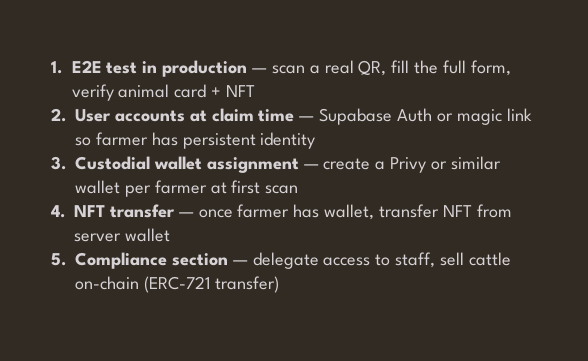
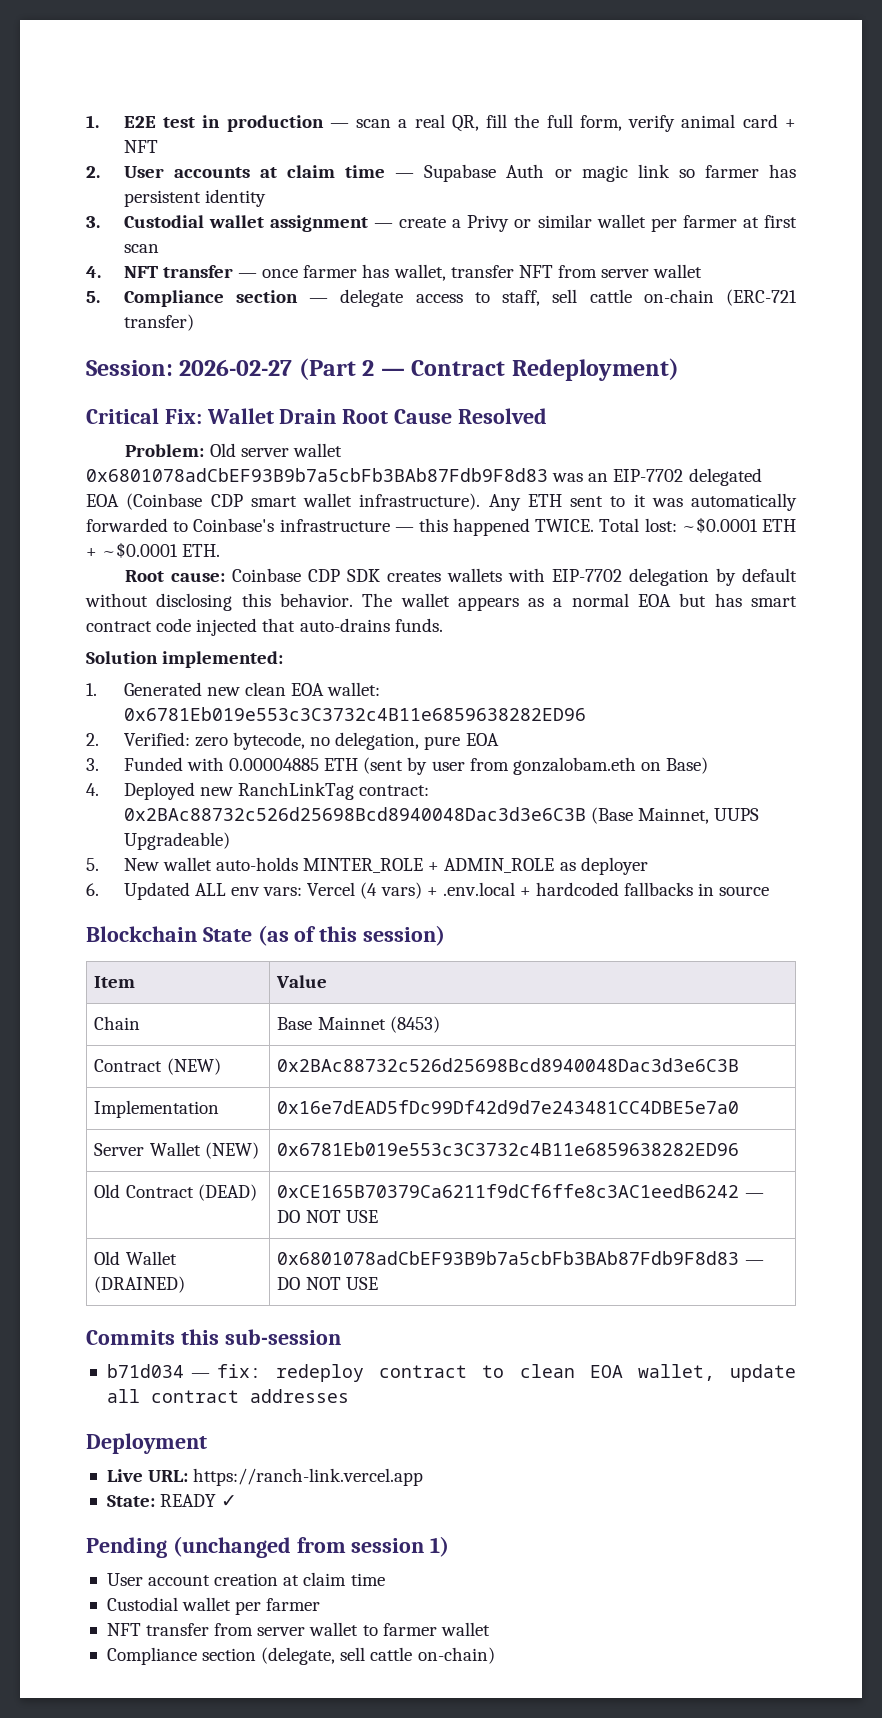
(279, 284) none -> [86,358,679,381] [86,408,547,424] [125,443,342,457] [86,468,762,486] [86,493,797,511] [86,517,797,536] [86,542,221,558] [125,568,797,586] [85,593,797,611] [86,618,443,636] [86,651,284,668] [86,682,381,696] [123,707,586,721] [86,732,499,750] [86,757,709,775] [86,782,430,800] [123,807,760,824] [123,832,230,850] [86,857,648,875] [86,882,770,900] [86,925,446,946] [94,976,136,988] [276,975,328,988] [94,1016,141,1030] [277,1016,440,1033] [94,1058,221,1075] [277,1058,740,1072] [94,1100,220,1118] [277,1100,740,1114] [94,1142,259,1159] [277,1142,740,1156] [94,1184,257,1201] [277,1184,764,1198] [277,1210,378,1223] [94,1251,177,1265] [94,1276,186,1293] [277,1251,764,1265] [277,1277,378,1290] [86,1329,341,1345] [106,1364,797,1382] [106,1389,349,1403] [86,1433,207,1454] [106,1468,424,1486] [106,1494,238,1507] [86,1536,450,1558] [106,1572,385,1586] [106,1597,321,1615] [106,1622,490,1636] [106,1647,495,1665] // Session: 2026-02-27 (Part 2 — Contract Redeployment) // Critical Fix: Wallet Drain Root Cause Resolved // Problem: Old server wallet 0x6801078adCbEF93B9b7a5cbFb3BAb87Fdb9F8d83 was an EIP-7702 delegated EOA (Coinbase CDP smart wallet infrastructure). Any ETH sent to it was automatically forwarded to Coinbase's infrastructure — this happened TWICE. Total lost: ~$0.0001 ETH + ~$0.0001 ETH. // Root cause: Coinbase CDP SDK creates wallets with EIP-7702 delegation by default without disclosing this behavior. The wallet appears as a normal EOA but has smart contract code injected that auto-drains funds. // Solution implemented: // 1. Generated new clean EOA wallet: 0x6781Eb019e553c3C3732c4B11e6859638282ED96 // 2. Verified: zero bytecode, no delegation, pure EOA // 3. Funded with 0.00004885 ETH (sent by user from gonzalobam.eth on Base) // 4. Deployed new RanchLinkTag contract: 0x2BAc88732c526d25698Bcd8940048Dac3d3e6C3B (Base Mainnet, UUPS Upgradeable) // 5. New wallet auto-holds MINTER_ROLE + ADMIN_ROLE as deployer // 6. Updated ALL env vars: Vercel (4 vars) + .env.local + hardcoded fallbacks in source // Blockchain State (as of this session) // Item | Value // Chain | Base Mainnet (8453) // Contract (NEW) | 0x2BAc88732c526d25698Bcd8940048Dac3d3e6C3B // Implementation | 0x16e7dEAD5fDc99Df42d9d7e243481CC4DBE5e7a0 // Server Wallet (NEW) | 0x6781Eb019e553c3C3732c4B11e6859638282ED96 // Old Contract (DEAD) | 0xCE165B70379Ca6211f9dCf6ffe8c3AC1eedB6242 — DO NOT USE // Old Wallet (DRAINED) | 0x6801078adCbEF93B9b7a5cbFb3BAb87Fdb9F8d83 — DO NOT USE // Commits this sub-session // b71d034 — fix: redeploy contract to clean EOA wallet, update all contract addresses // Deployment // Live URL: https://ranch-link.vercel.app // State: READY ✓ // Pending (unchanged from session 1) // User account creation at claim time // Custodial wallet per farmer // NFT transfer from server wallet to farmer wallet // Compliance section (delegate, sell cattle on-chain)

